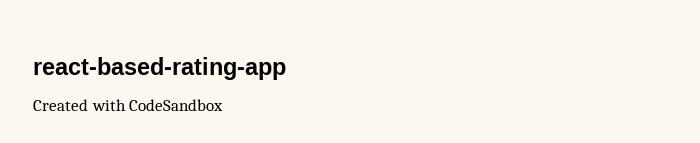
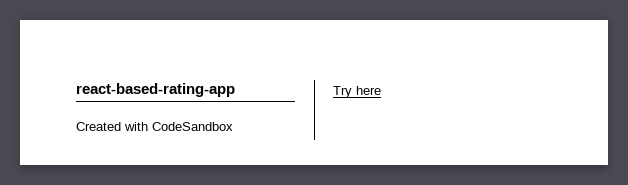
(224, 105) none -> [333,86,381,98] // Try here

